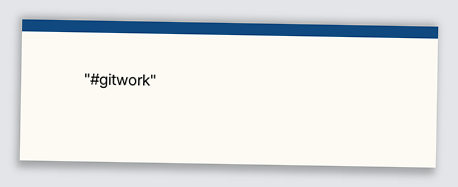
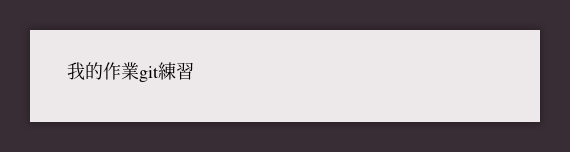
[84,72,157,90] "#gitwork" -> [67,62,194,82] 我的作業git練習

